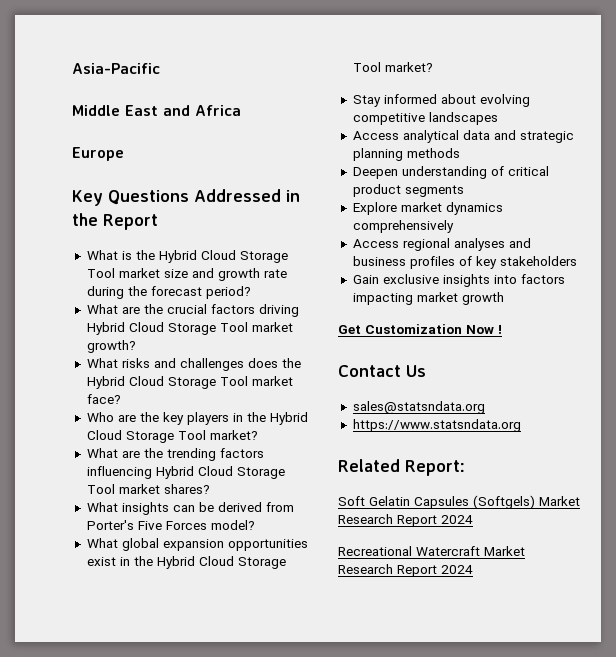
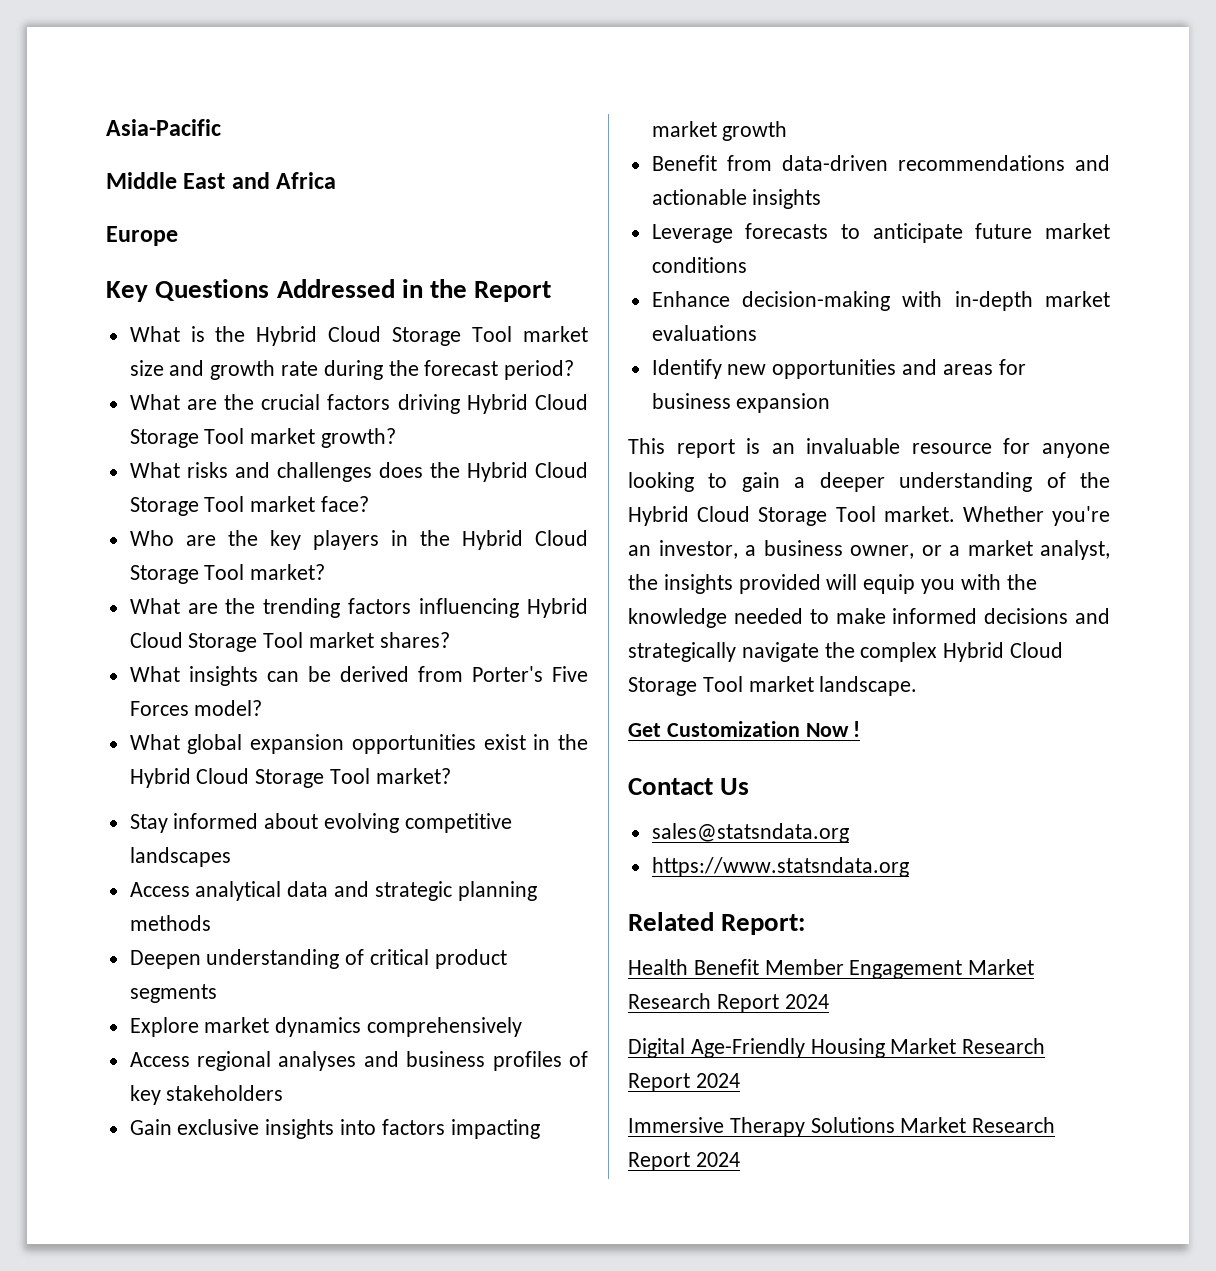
(504, 298) none -> [651,155,1110,171] [651,189,822,209] [651,223,1110,243] [651,257,747,273] [651,291,1110,311] [651,325,757,341] [651,359,1026,379] [651,393,831,413] [628,438,1110,458] [628,472,1110,492] [628,506,1110,526] [628,540,1110,560] [628,574,1037,594] [628,608,1110,628] [628,642,1064,662] [628,676,918,696] // Benefit from data-driven recommendations and actionable insights // Leverage forecasts to anticipate future market conditions // Enhance decision-making with in-depth market evaluations // Identify new opportunities and areas for business expansion // This report is an invaluable resource for anyone looking to gain a deeper understanding of the Hybrid Cloud Storage Tool market. Whether you're an investor, a business owner, or a market analyst, the insights provided will equip you with the knowledge needed to make informed decisions and strategically navigate the complex Hybrid Cloud Storage Tool market landscape.
[338,495,580,509] [338,514,473,527] [338,546,525,556] [338,564,473,577] Soft Gelatin Capsules (Softgels) Market Research Report 2024 // Recreational Watercraft Market Research Report 2024 -> [628,959,1035,979] [628,993,829,1013] [628,1038,1046,1058] [628,1073,740,1092] [628,1117,1056,1137] [628,1152,740,1171] Health Benefit Member Engagement Market Research Report 2024 // Digital Age-Friendly Housing Market Research Report 2024 // Immersive Therapy Solutions Market Research Report 2024

